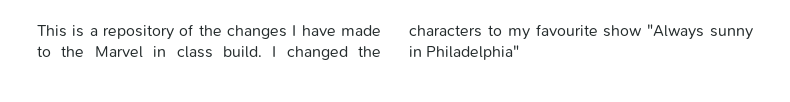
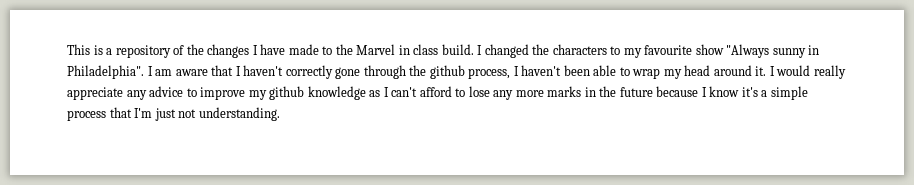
[426,45,520,60] Philadelphia" -> [67,65,846,79] [67,86,808,100] [67,107,280,121] Philadelphia". I am aware that I haven't correctly gone through the github process, I haven't been able to wrap my head around it. I would really appreciate any advice to improve my github knowledge as I can't afford to lose any more marks in the future because I know it's a simple process that I'm just not understanding.

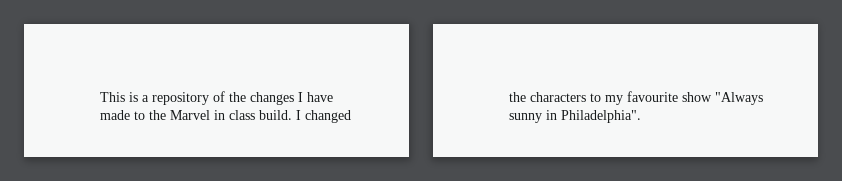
[147,65,846,79] [67,86,808,100] [67,107,280,121] I am aware that I haven't correctly gone through the github process, I haven't been able to wrap my head around it. I would really appreciate any advice to improve my github knowledge as I can't afford to lose any more marks in the future because I know it's a simple process that I'm just not understanding. -> (641, 116) none

